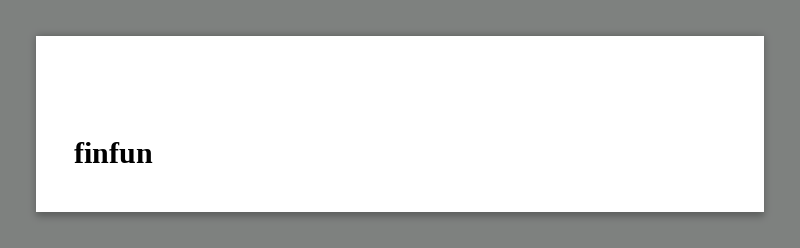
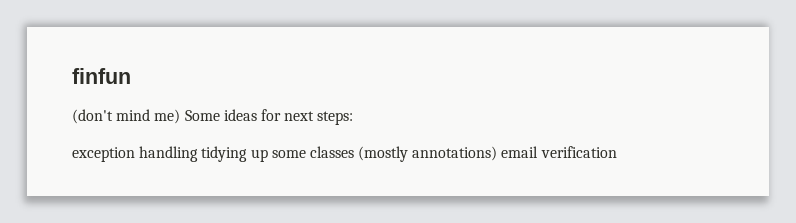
(153, 152) none -> [72,109,354,125] [72,146,617,162] // (don't mind me) Some ideas for next steps: // exception handling tidying up some classes (mostly annotations) email verification

